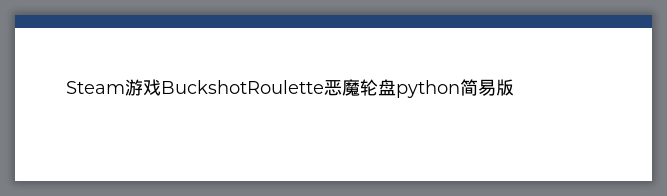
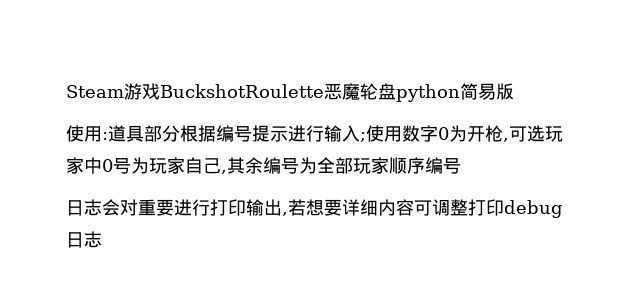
(514, 87) none -> [66,125,563,142] [66,157,461,174] [66,199,563,218] [66,231,102,248] // 使用:道具部分根据编号提示进行输入;使用数字0为开枪,可选玩家中0号为玩家自己,其余编号为全部玩家顺序编号 // 日志会对重要进行打印输出,若想要详细内容可调整打印debug日志

